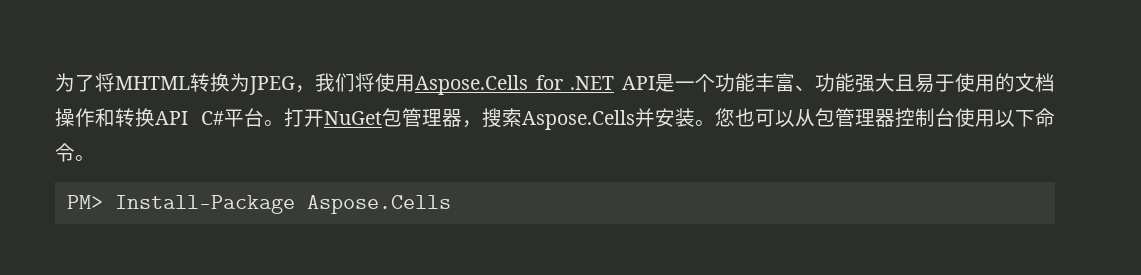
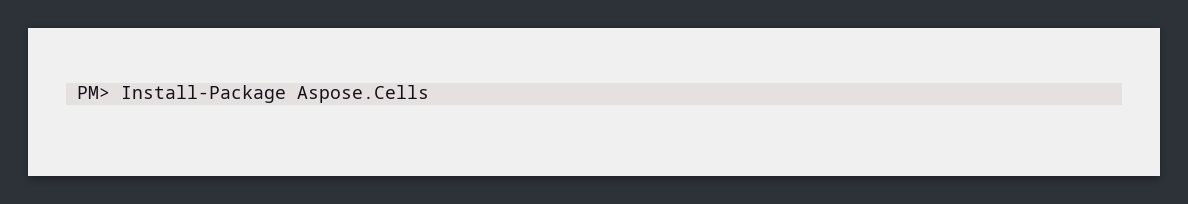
[55,73,1055,95] [55,108,1055,130] [55,143,95,162] 为了将MHTML转换为JPEG，我们将使用Aspose.Cells for .NET API是一个功能丰富、功能强大且易于使用的文档操作和转换API C#平台。打开NuGet包管理器，搜索Aspose.Cells并安装。您也可以从包管理器控制台使用以下命令。 // -> (77, 92) none

